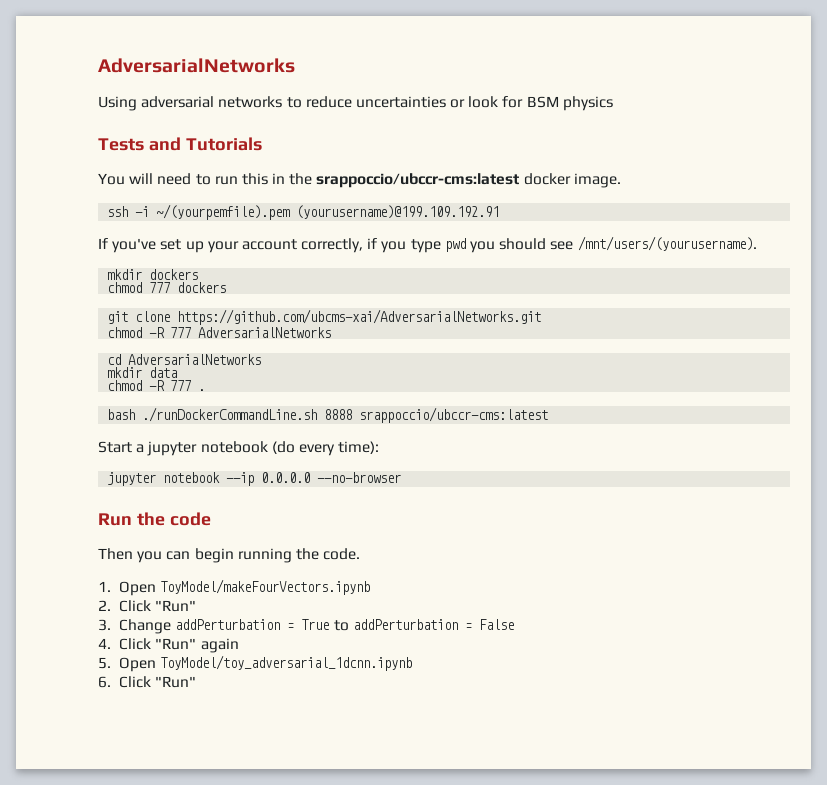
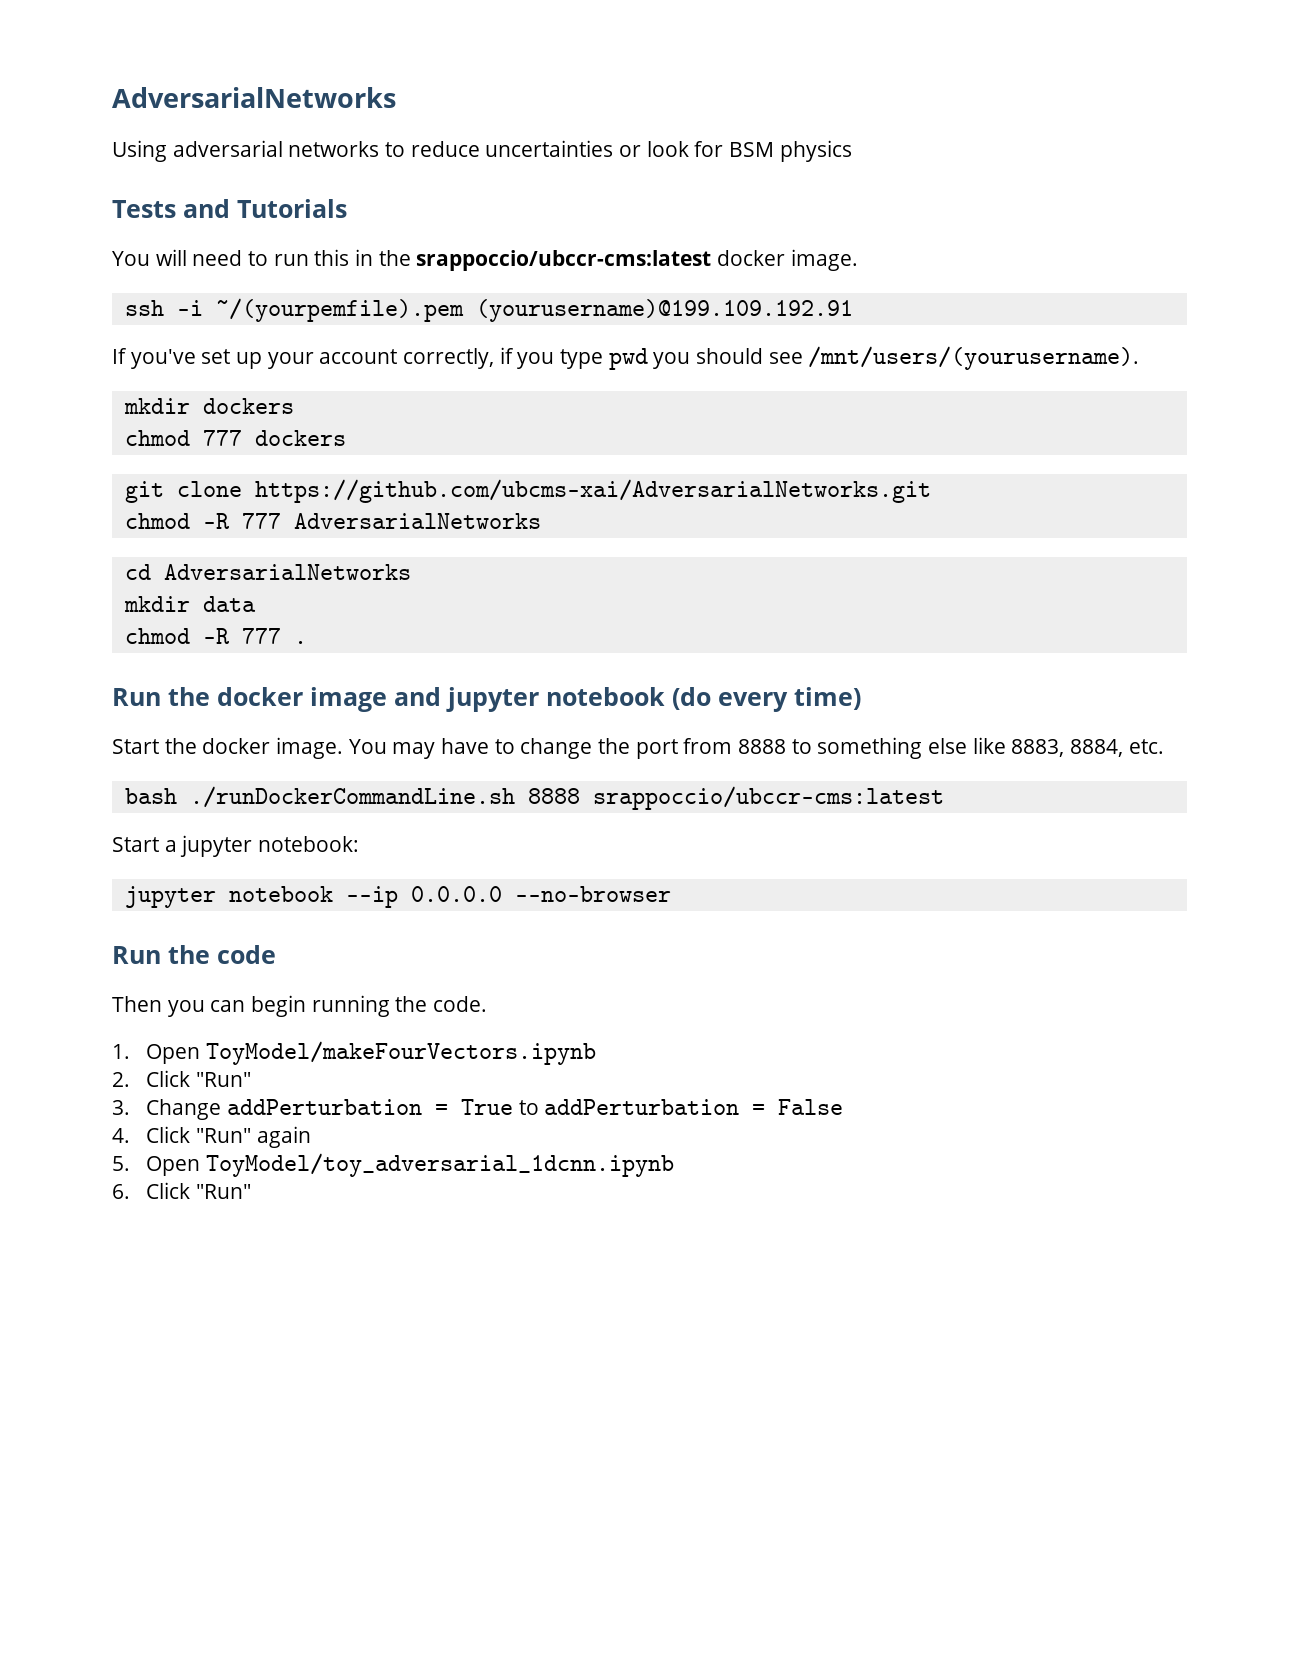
(206, 390) none -> [112,687,861,712] [112,737,1164,759] // Run the docker image and jupyter notebook (do every time) // Start the docker image. You may have to change the port from 8888 to something else like 8883, 8884, etc.
[200,441,380,456] notebook (do every time): -> [258,836,360,852] notebook:

